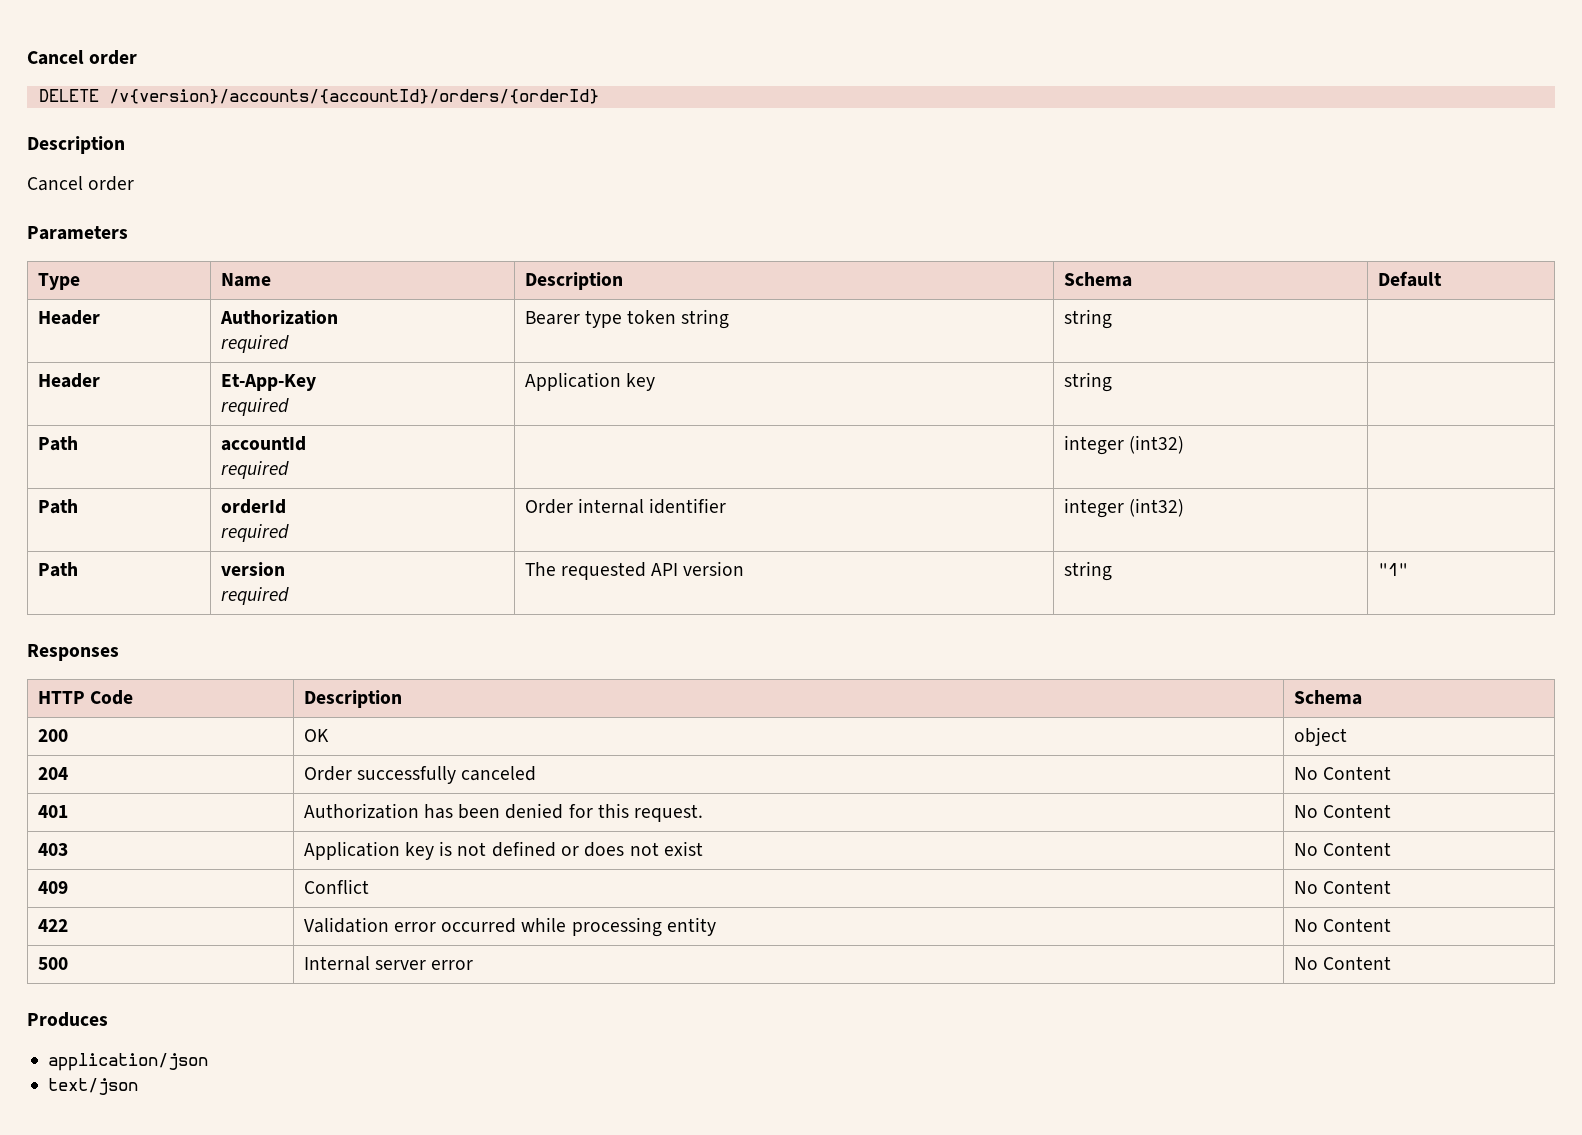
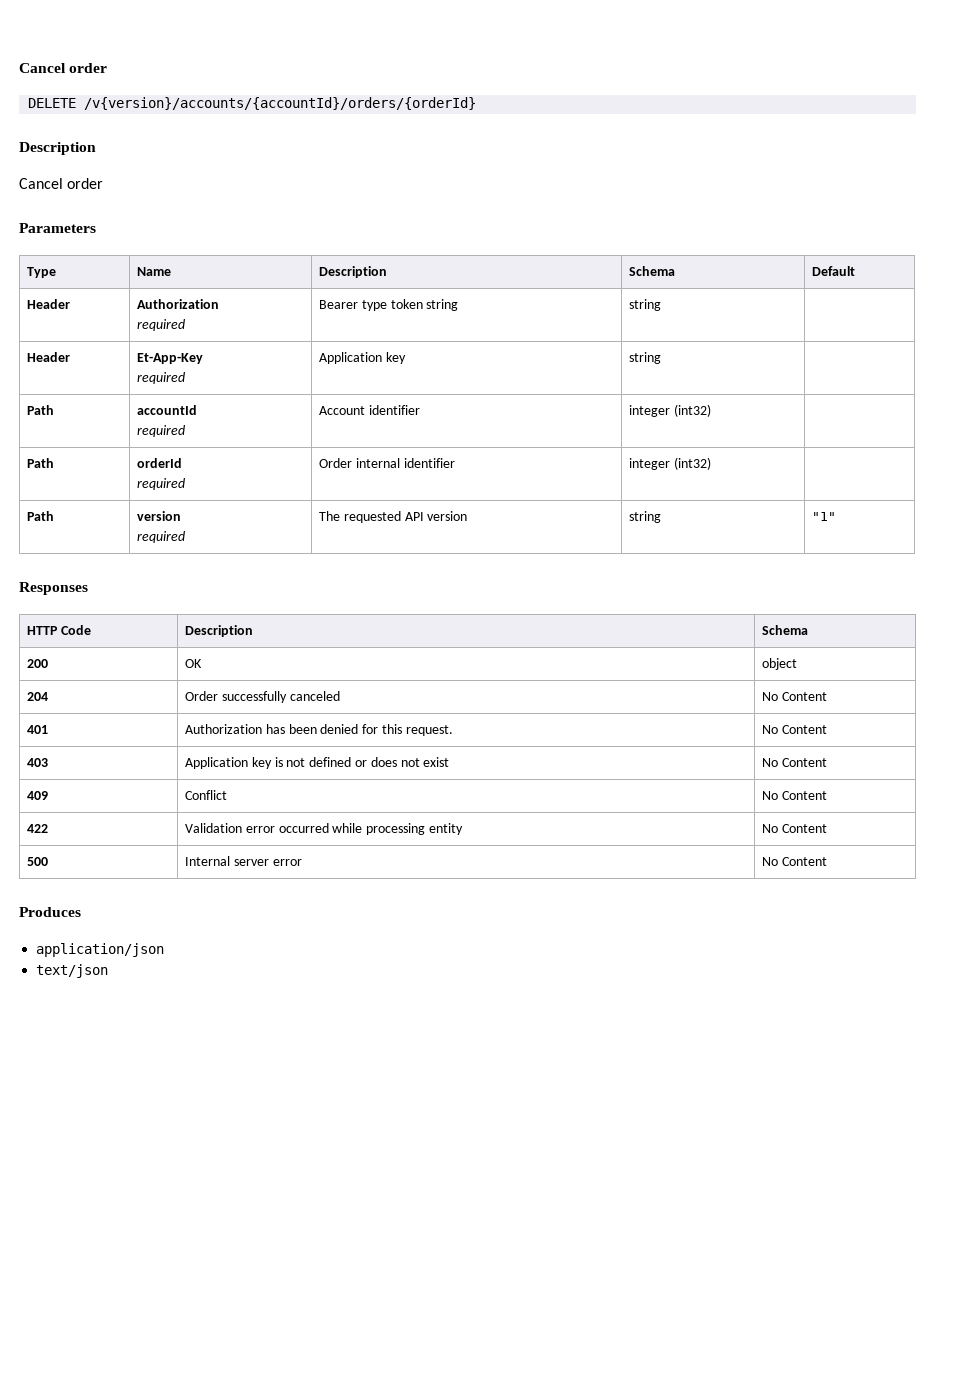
(289, 470) none -> [319,405,420,415] Account identifier

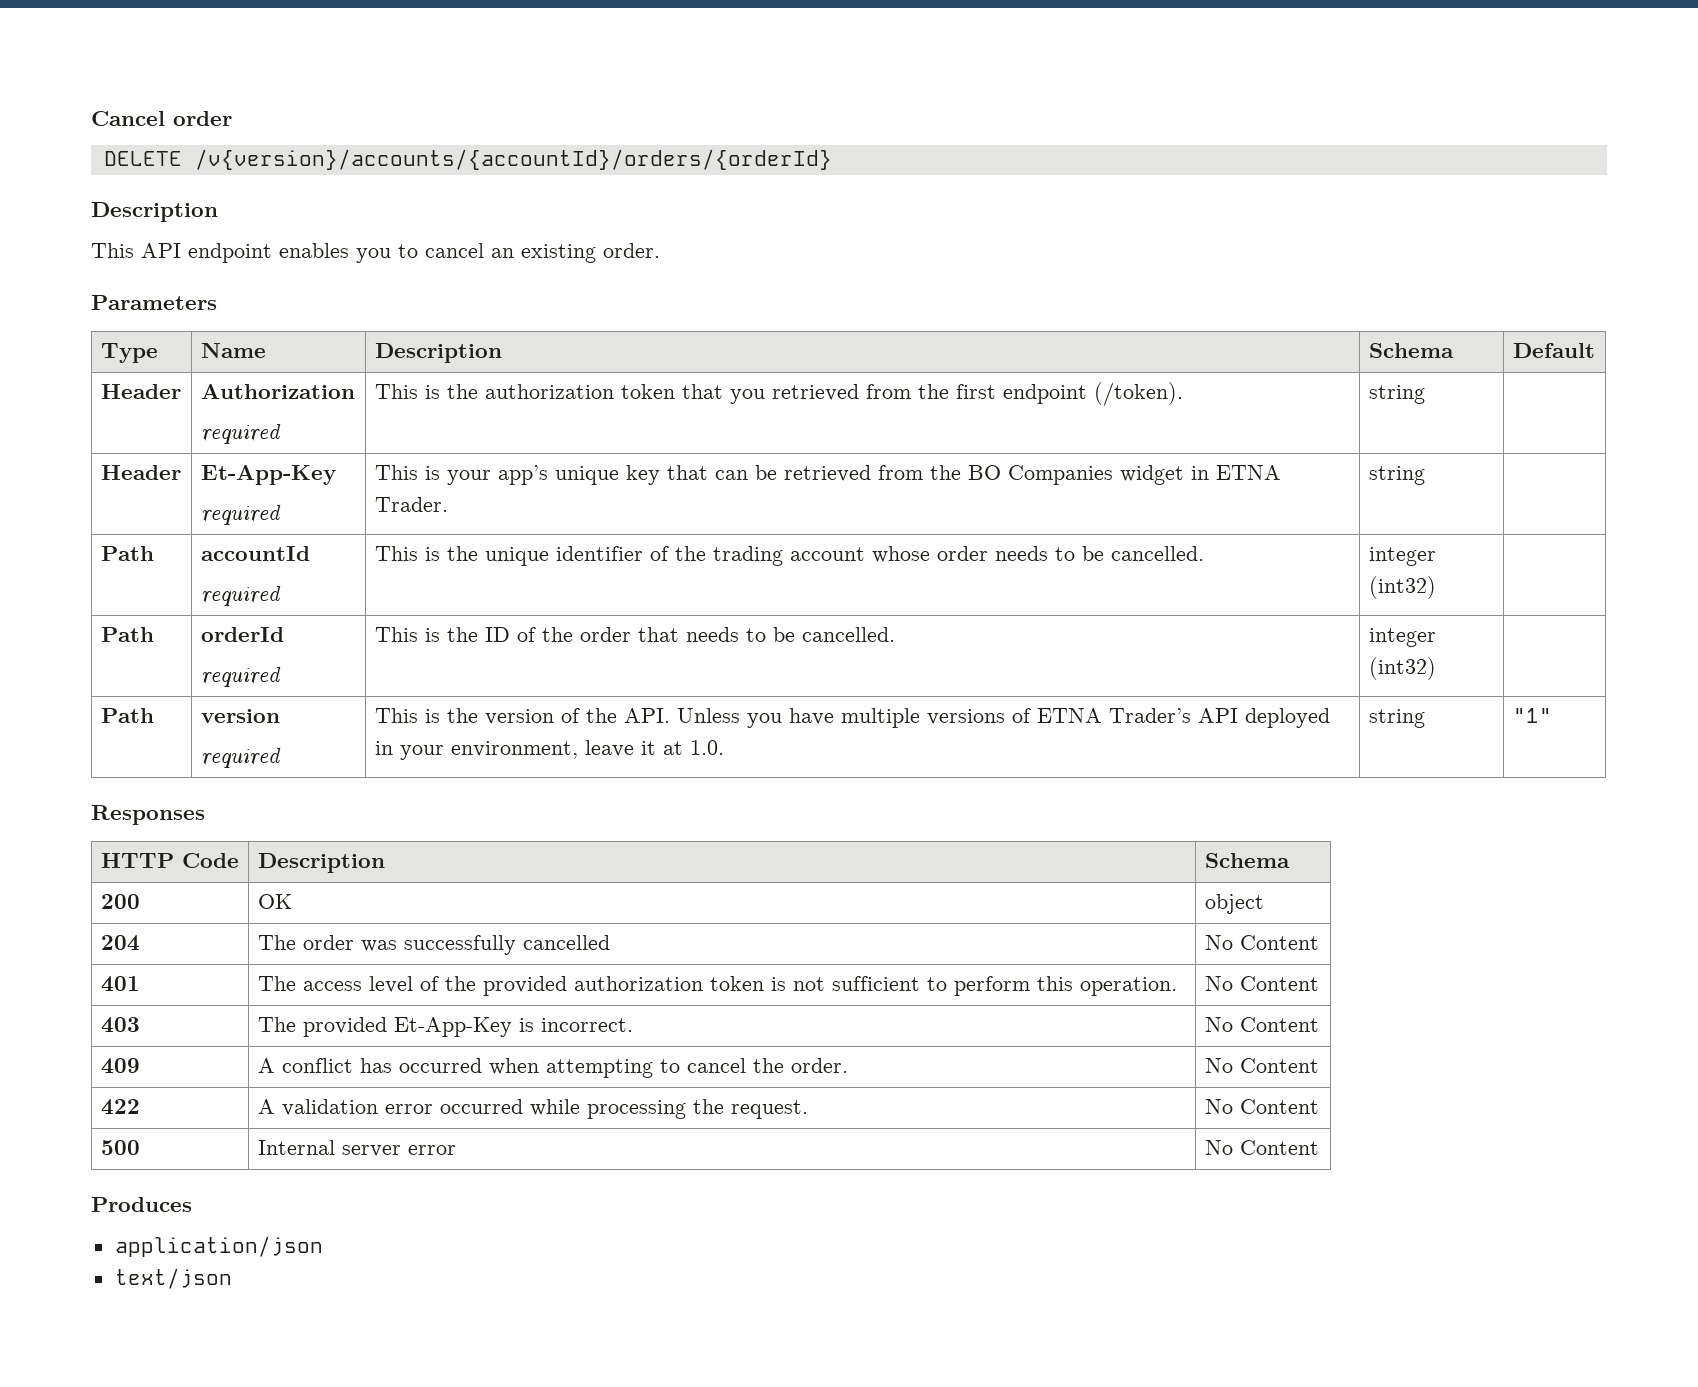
[19,178,104,189] Cancel order -> [91,243,660,263] This API endpoint enables you to cancel an existing order.
[319,299,459,311] [629,299,662,311] [27,352,71,362] [137,353,204,364] [137,372,186,384] [319,352,406,364] [629,352,662,364] [27,405,55,415] [137,405,198,415] [137,425,186,437] [319,405,420,415] Bearer type token string | string | // Header | Et-App-Key // required | Application key | string | // Path | accountId // required | Account identifier -> [374,382,1183,406] [1368,385,1425,404] [100,465,181,480] [200,465,336,485] [200,505,281,526] [374,465,1281,485] [374,497,448,512] [1368,466,1425,485] [100,546,154,561] [200,546,310,561] [200,586,281,607] [374,546,1204,566] This is the authorization token that you retrieved from the first endpoint (/token). | string | // Header | Et-App-Key // required | This is your app’s unique key that can be retrieved from the BO Companies widget in ETNA Trader. | string | // Path | accountId // required | This is the unique identifier of the trading account whose order needs to be cancelled.
[319,458,455,468] Order internal identifier -> [374,627,895,642] This is the ID of the order that needs to be cancelled.
[319,511,468,523] The requested API version -> [374,708,1330,728] [374,740,724,760] This is the version of the API. Unless you have multiple versions of ETNA Trader’s API deployed in your environment, leave it at 1.0.
[185,691,340,703] [762,692,827,701] [27,725,49,734] [185,724,453,736] [762,725,827,734] [27,758,49,767] [185,757,450,769] [762,758,827,767] [27,791,49,800] [185,790,228,800] Order successfully canceled | No Content // 401 | Authorization has been denied for this request. | No Content // 403 | Application key is not defined or does not exist | No Content // 409 | Conflict -> [257,935,610,955] [1204,935,1319,950] [100,976,140,992] [257,976,1177,996] [1204,976,1319,991] [100,1017,140,1033] [257,1017,633,1037] [1204,1017,1319,1032] [100,1058,140,1074] [257,1058,848,1078] The order was successfully cancelled | No Content // 401 | The access level of the provided authorization token is not sufficient to perform this operation. | No Content // 403 | The provided Et-App-Key is incorrect. | No Content // 409 | A conflict has occurred when attempting to cancel the order.
[185,823,243,833] Validation -> [257,1099,378,1116] A validation
[429,823,464,835] entity -> [692,1099,808,1119] the request.

